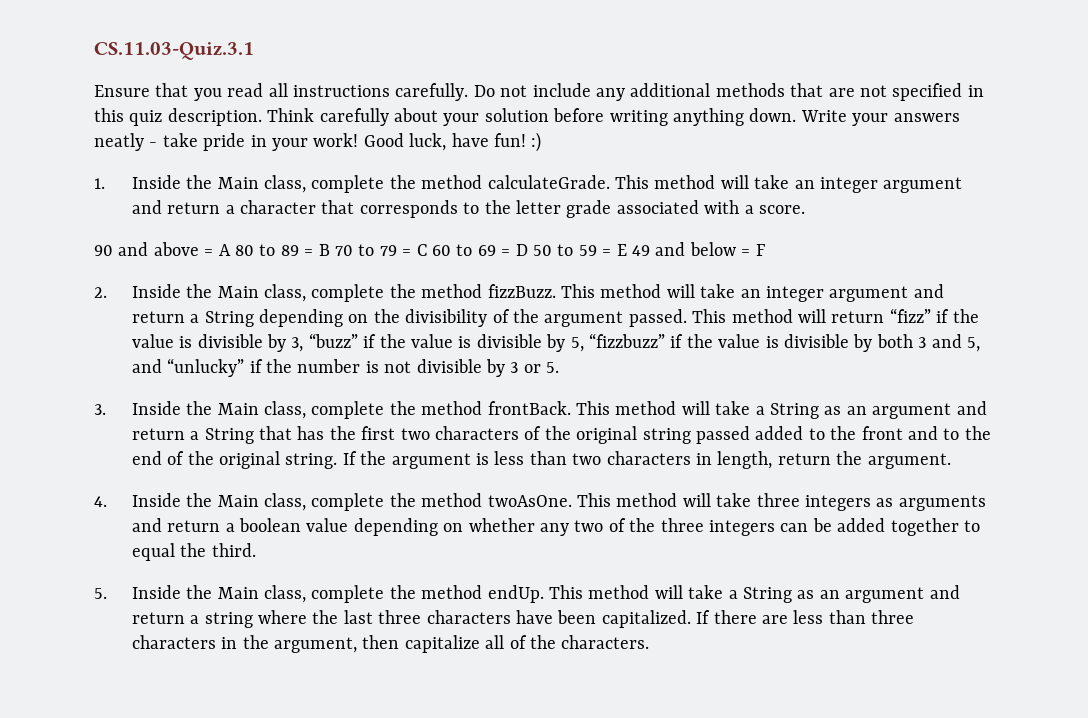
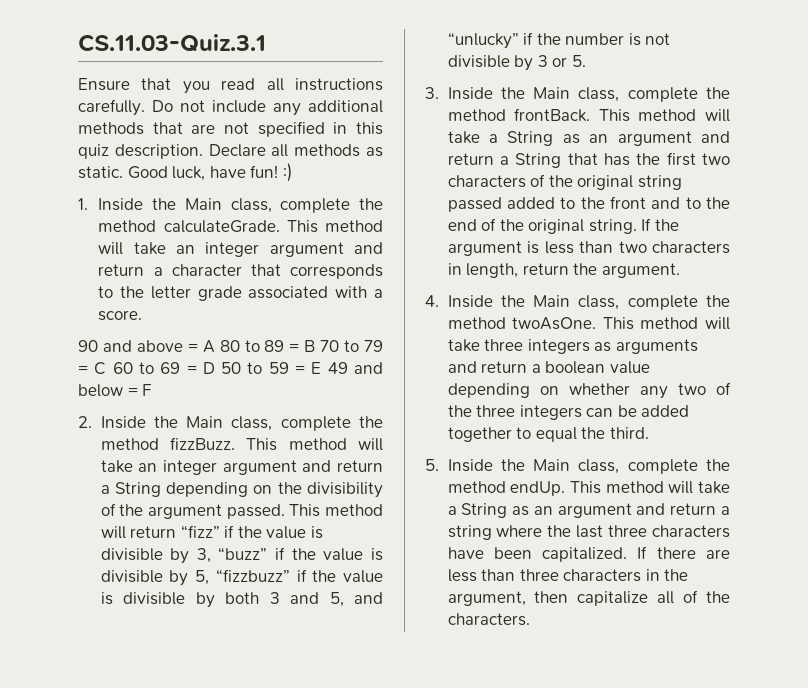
[267,108,960,126] [94,133,359,151] Think carefully about your solution before writing anything down. Write your answers neatly - take pride in your work! -> [208,144,384,157] [78,166,123,179] Declare all methods as static.

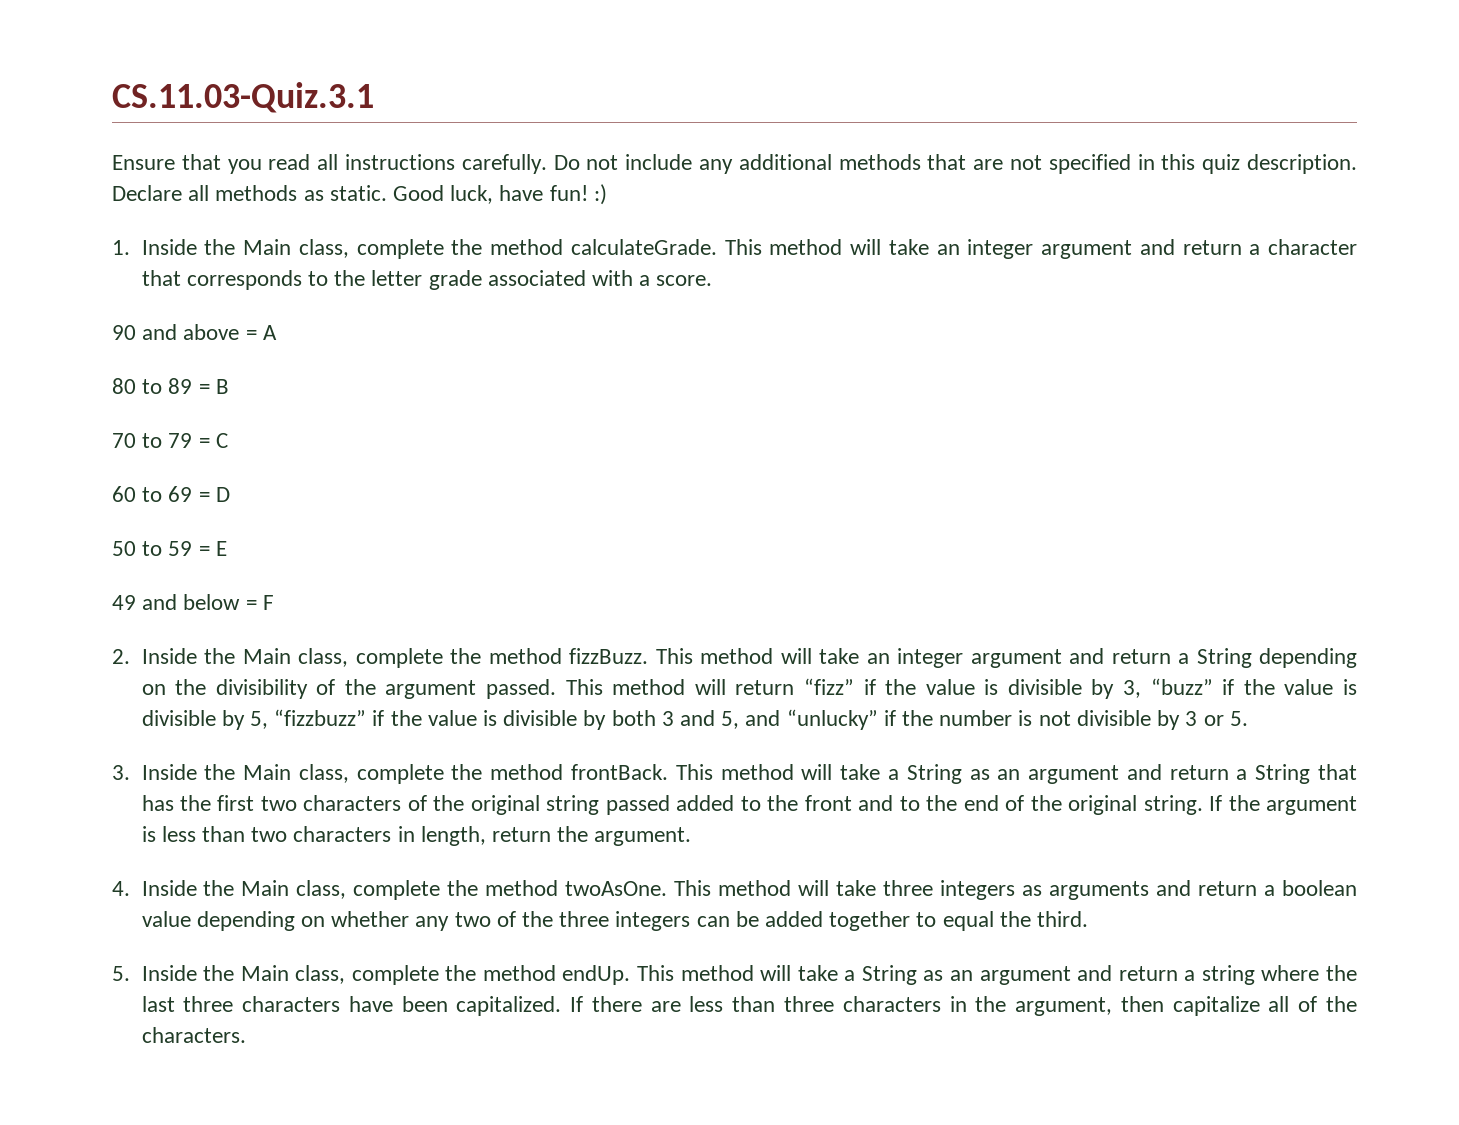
(215, 346) none -> (277, 332) //
(316, 346) none -> (229, 386) //
(107, 368) none -> (228, 440) //
(215, 368) none -> (230, 494) //
(322, 368) none -> (227, 548) //

